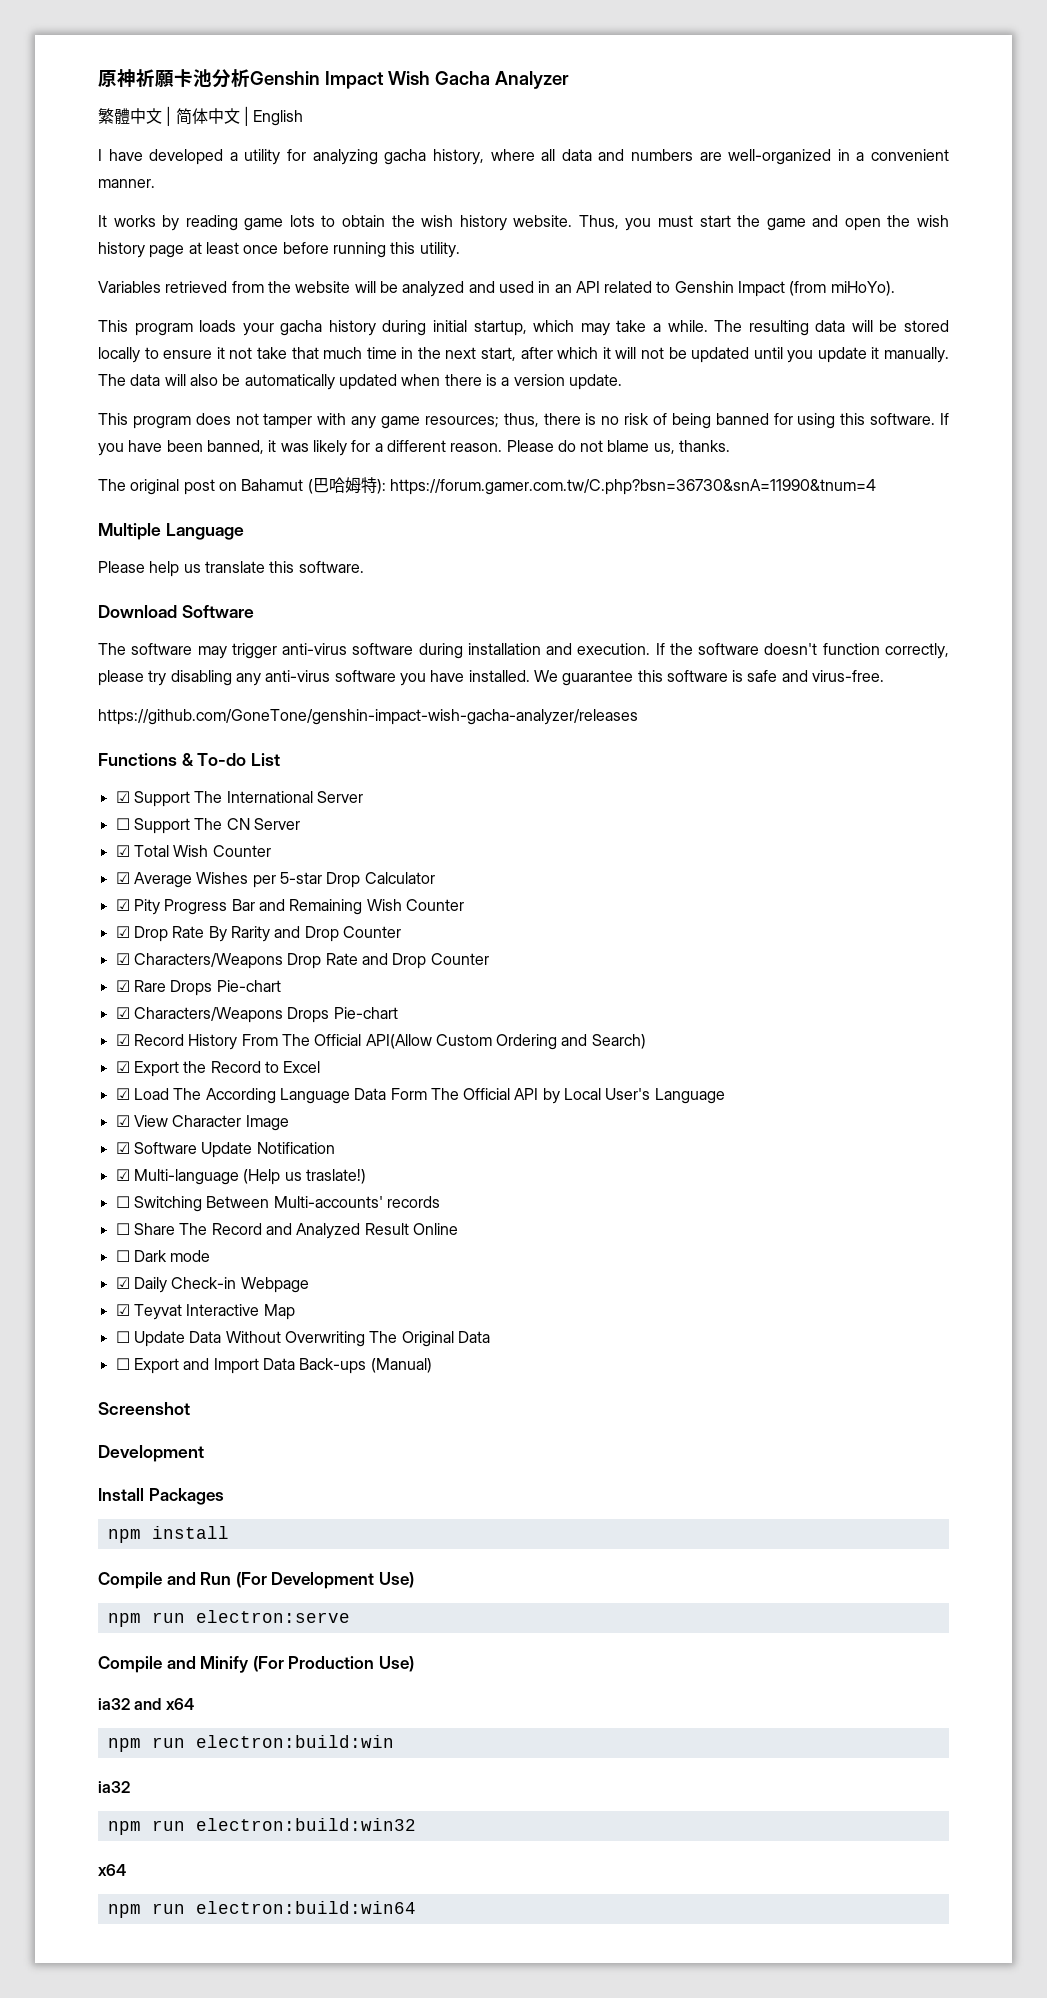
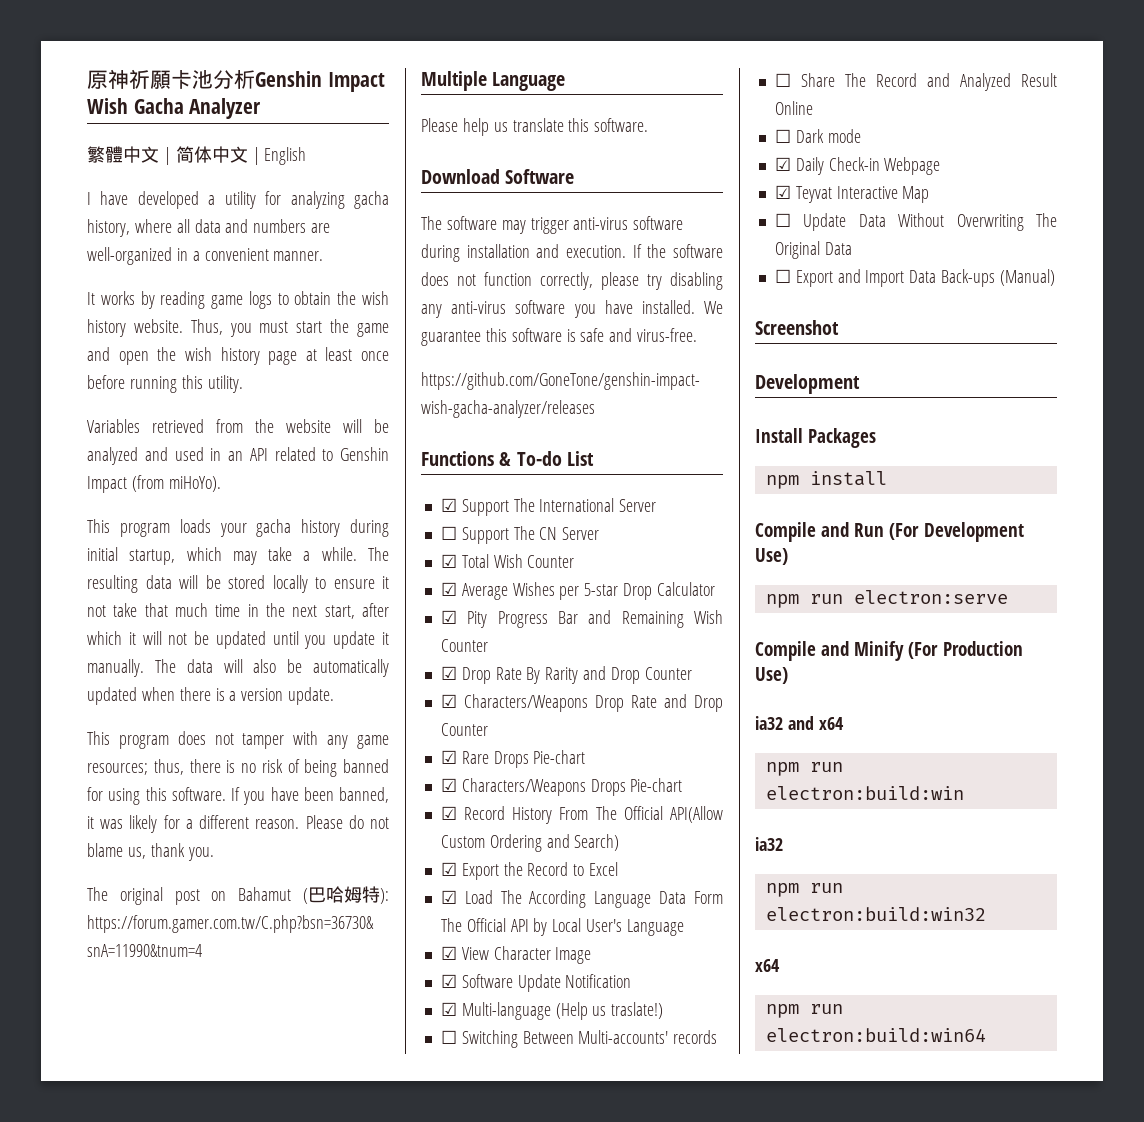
[289,215,315,227] lots -> [248,291,272,309] logs
[679,440,731,452] thanks. -> [150,843,214,861] thank you.
[764,643,818,655] doesn't -> [421,272,477,286] does not

